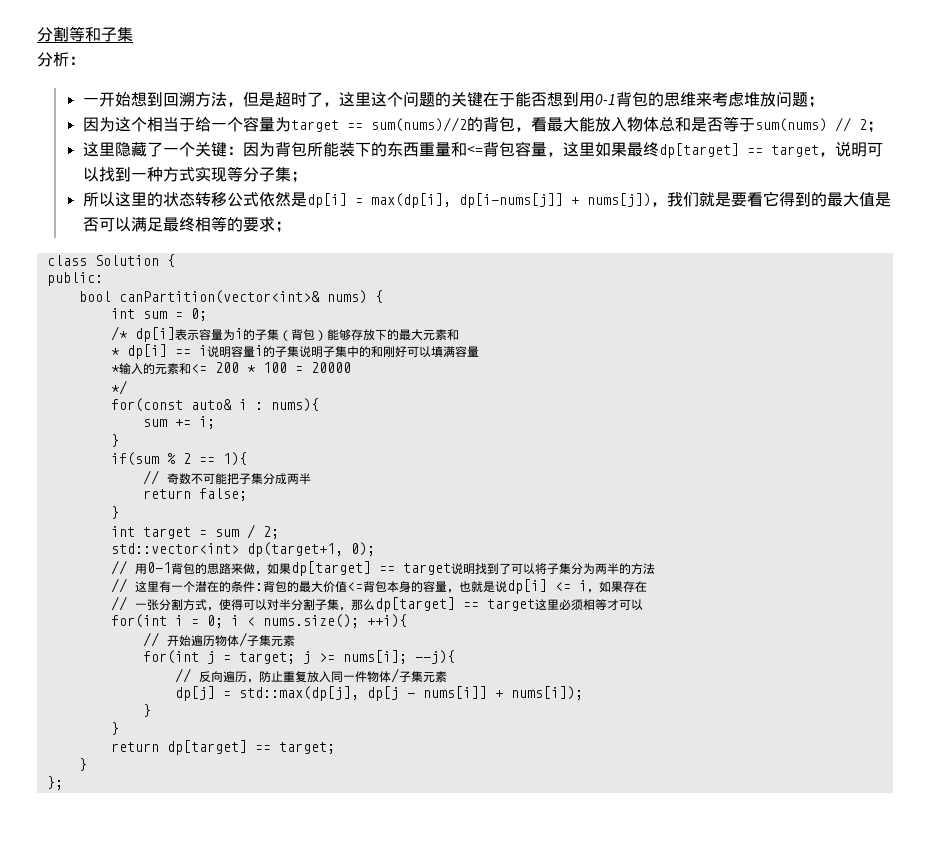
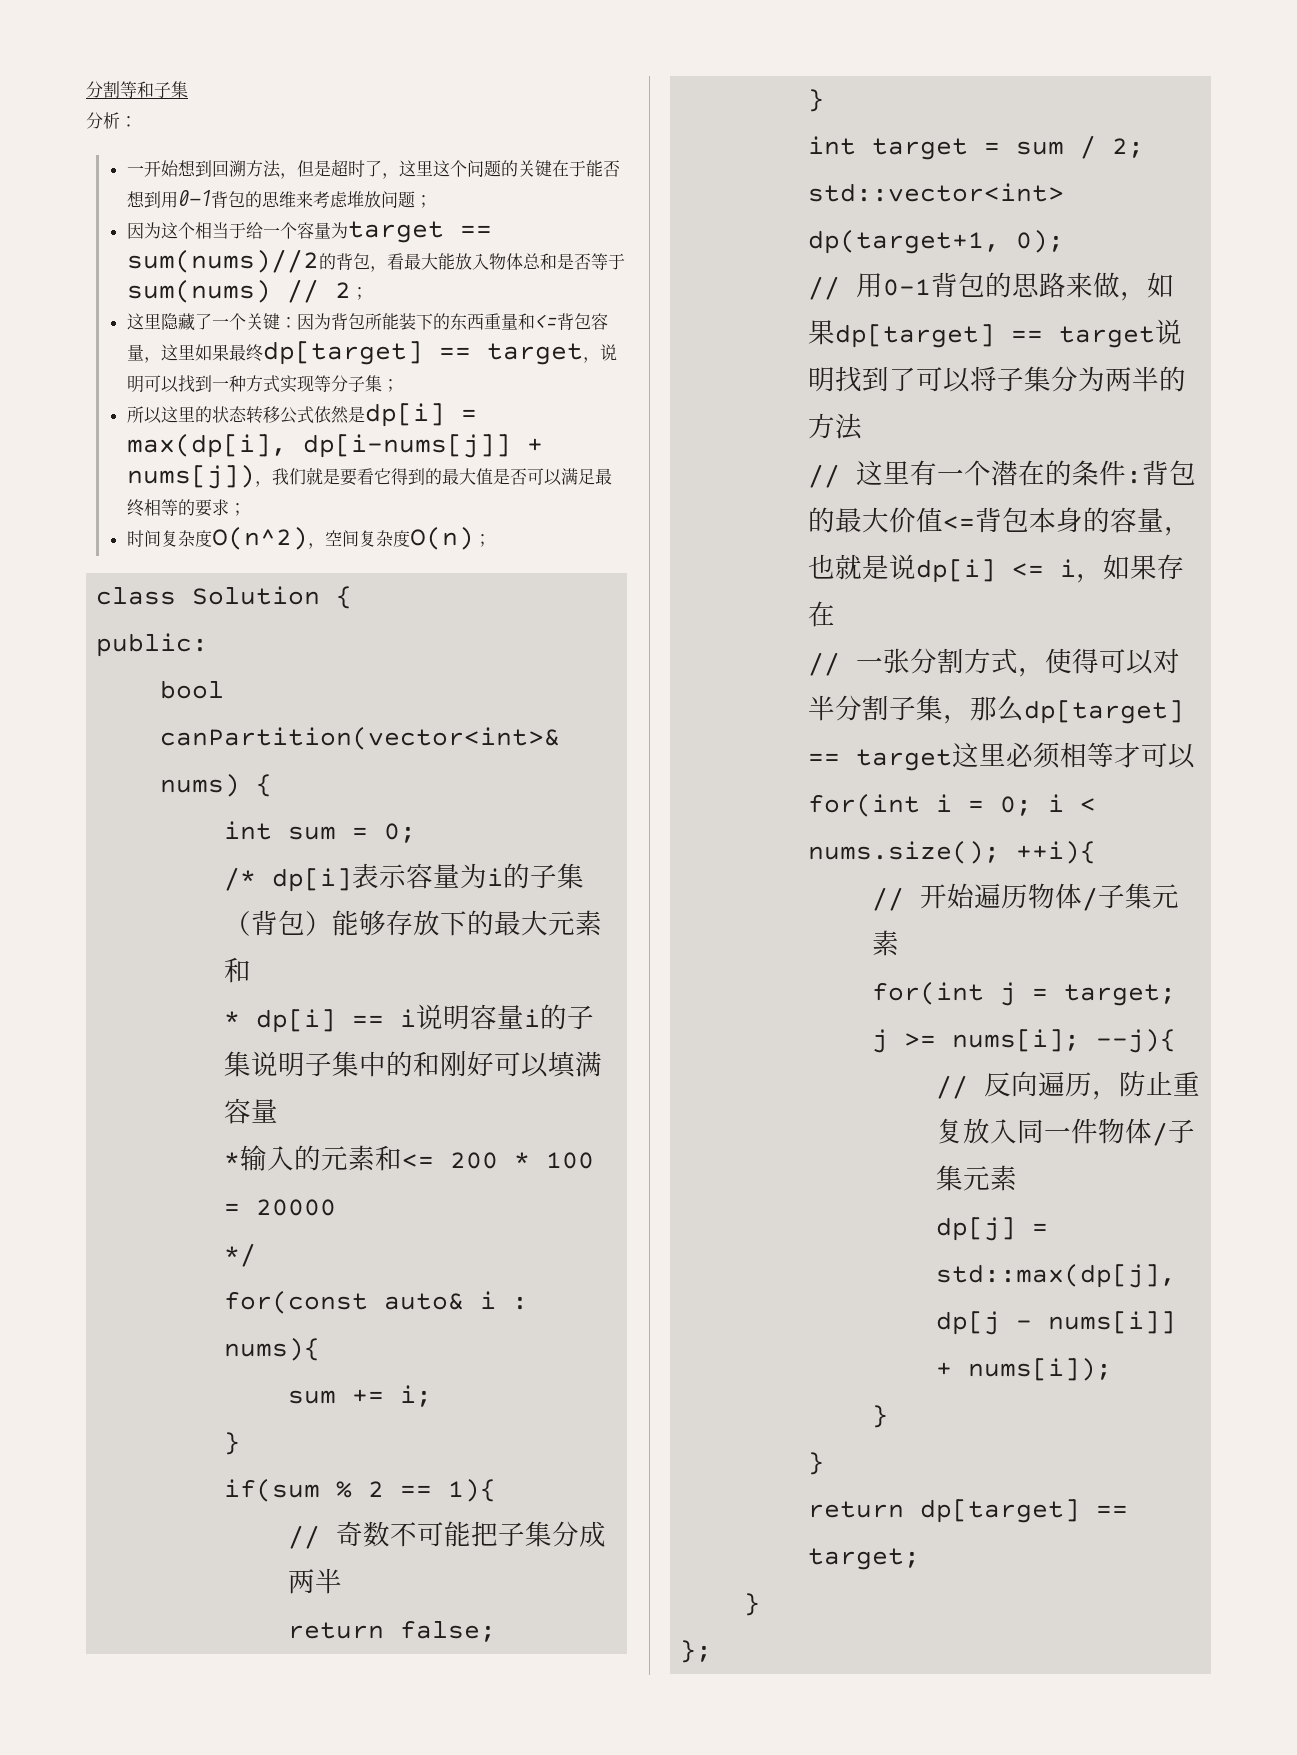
(291, 227) none -> [126,527,491,550] // 时间复杂度O(n^2)，空间复杂度O(n)；

